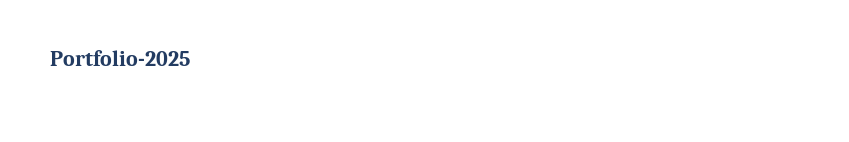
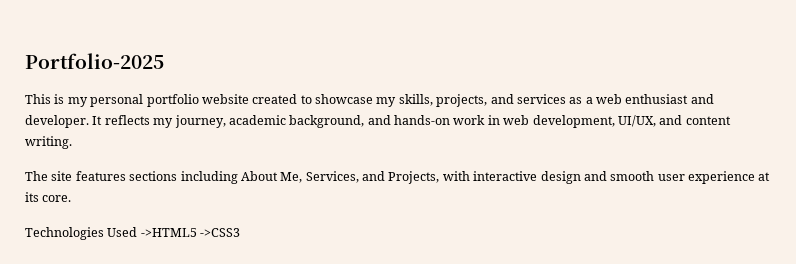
(190, 58) none -> [25,94,714,107] [25,115,731,128] [25,136,72,149] [25,171,771,184] [25,192,72,202] [25,227,241,240] // This is my personal portfolio website created to showcase my skills, projects, and services as a web enthusiast and developer. It reflects my journey, academic background, and hands-on work in web development, UI/UX, and content writing. // The site features sections including About Me, Services, and Projects, with interactive design and smooth user experience at its core. // Technologies Used ->HTML5 ->CSS3

